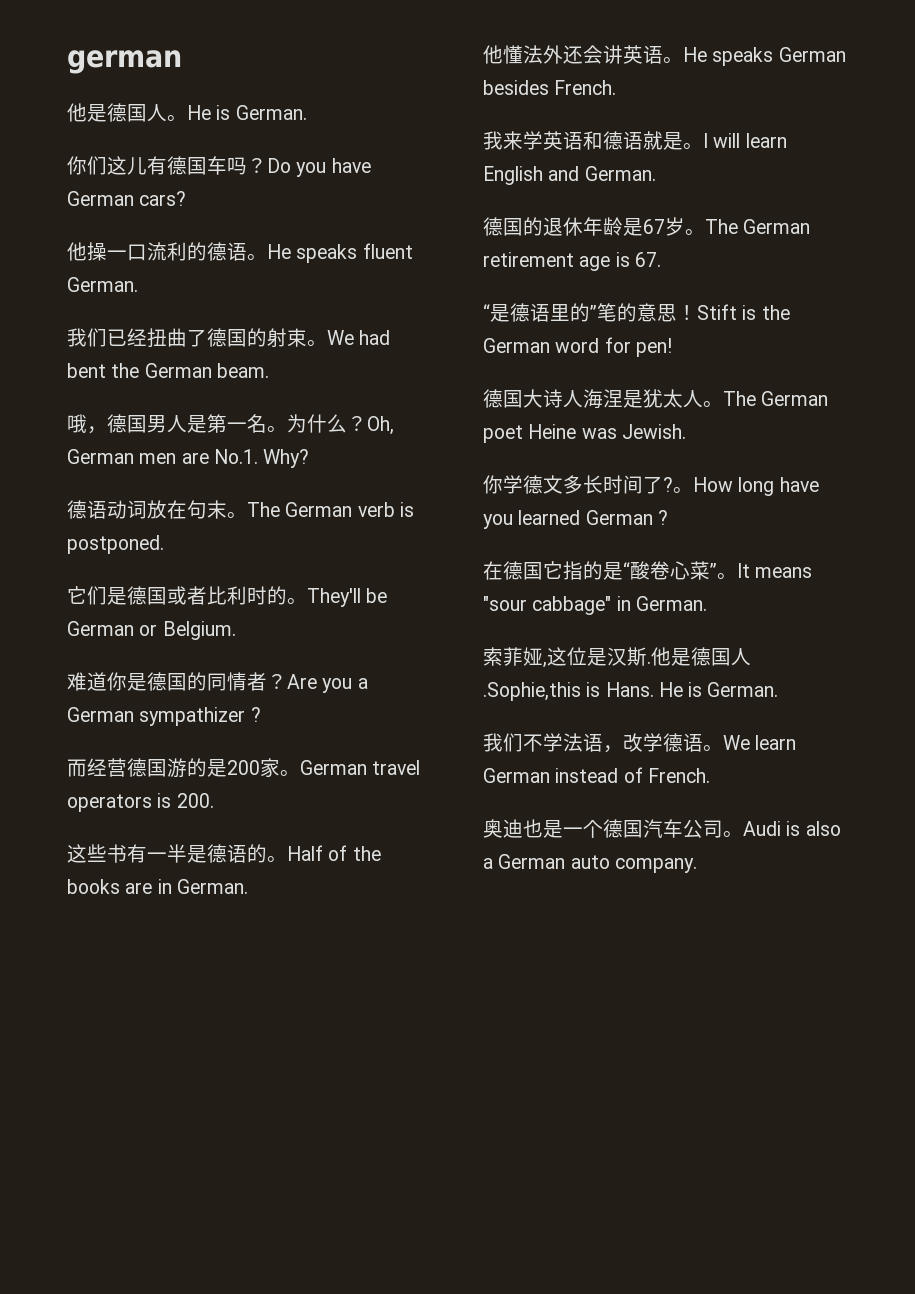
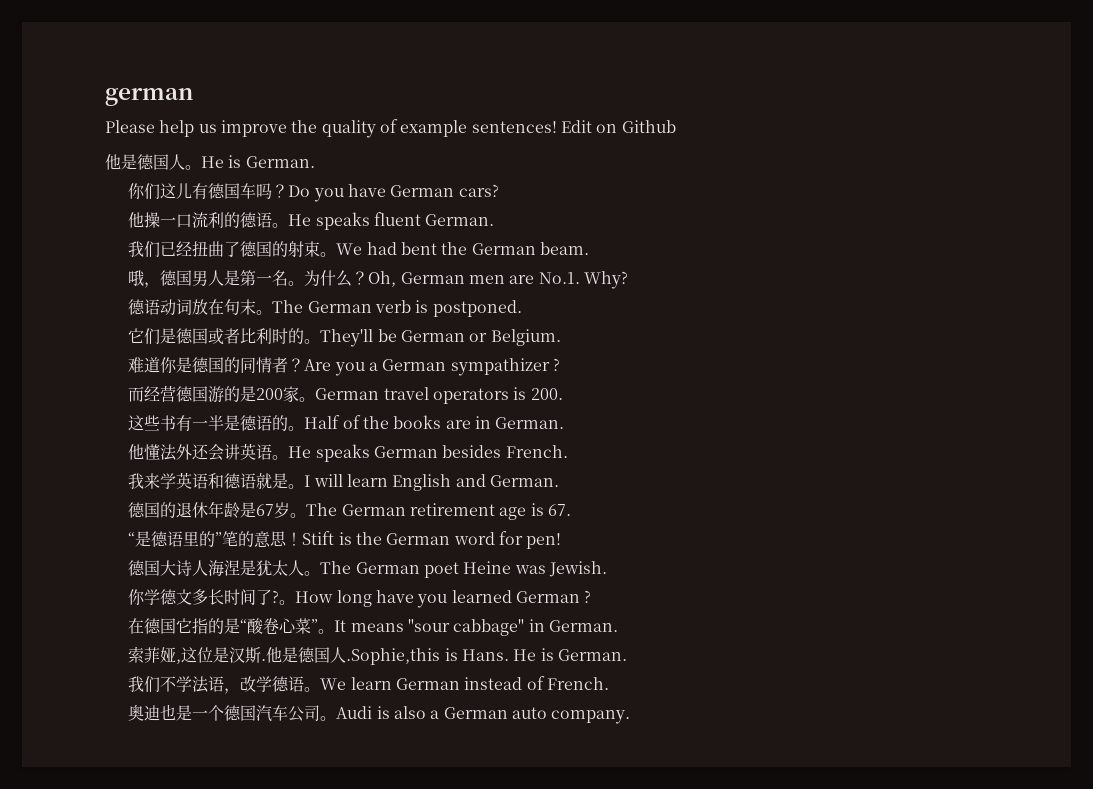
(182, 62) none -> [105,119,676,138] // Please help us improve the quality of example sentences! Edit on Github

